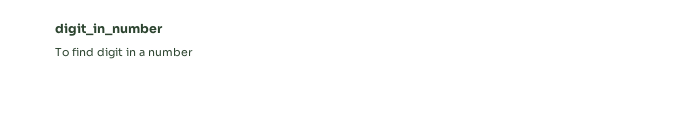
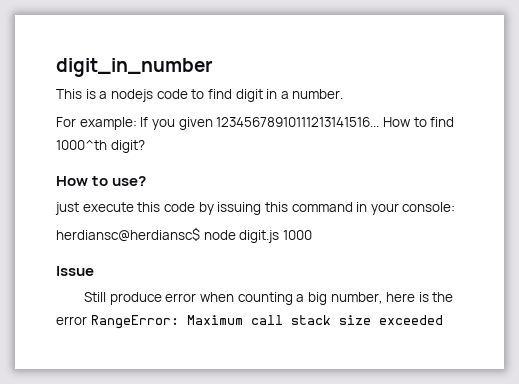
[55,47,193,59] To find digit in a number -> [56,89,344,102] [56,117,455,130] [56,139,145,153] [56,176,147,186] [55,202,456,215] [56,227,312,243] [56,266,94,276] [83,292,454,305] [56,315,443,329] This is a nodejs code to find digit in a number. // For example: If you given 12345678910111213141516... How to find 1000^th digit? // How to use? // just execute this code by issuing this command in your console: // herdiansc@herdiansc$ node digit.js 1000 // Issue // Still produce error when counting a big number, here is the error RangeError: Maximum call stack size exceeded

